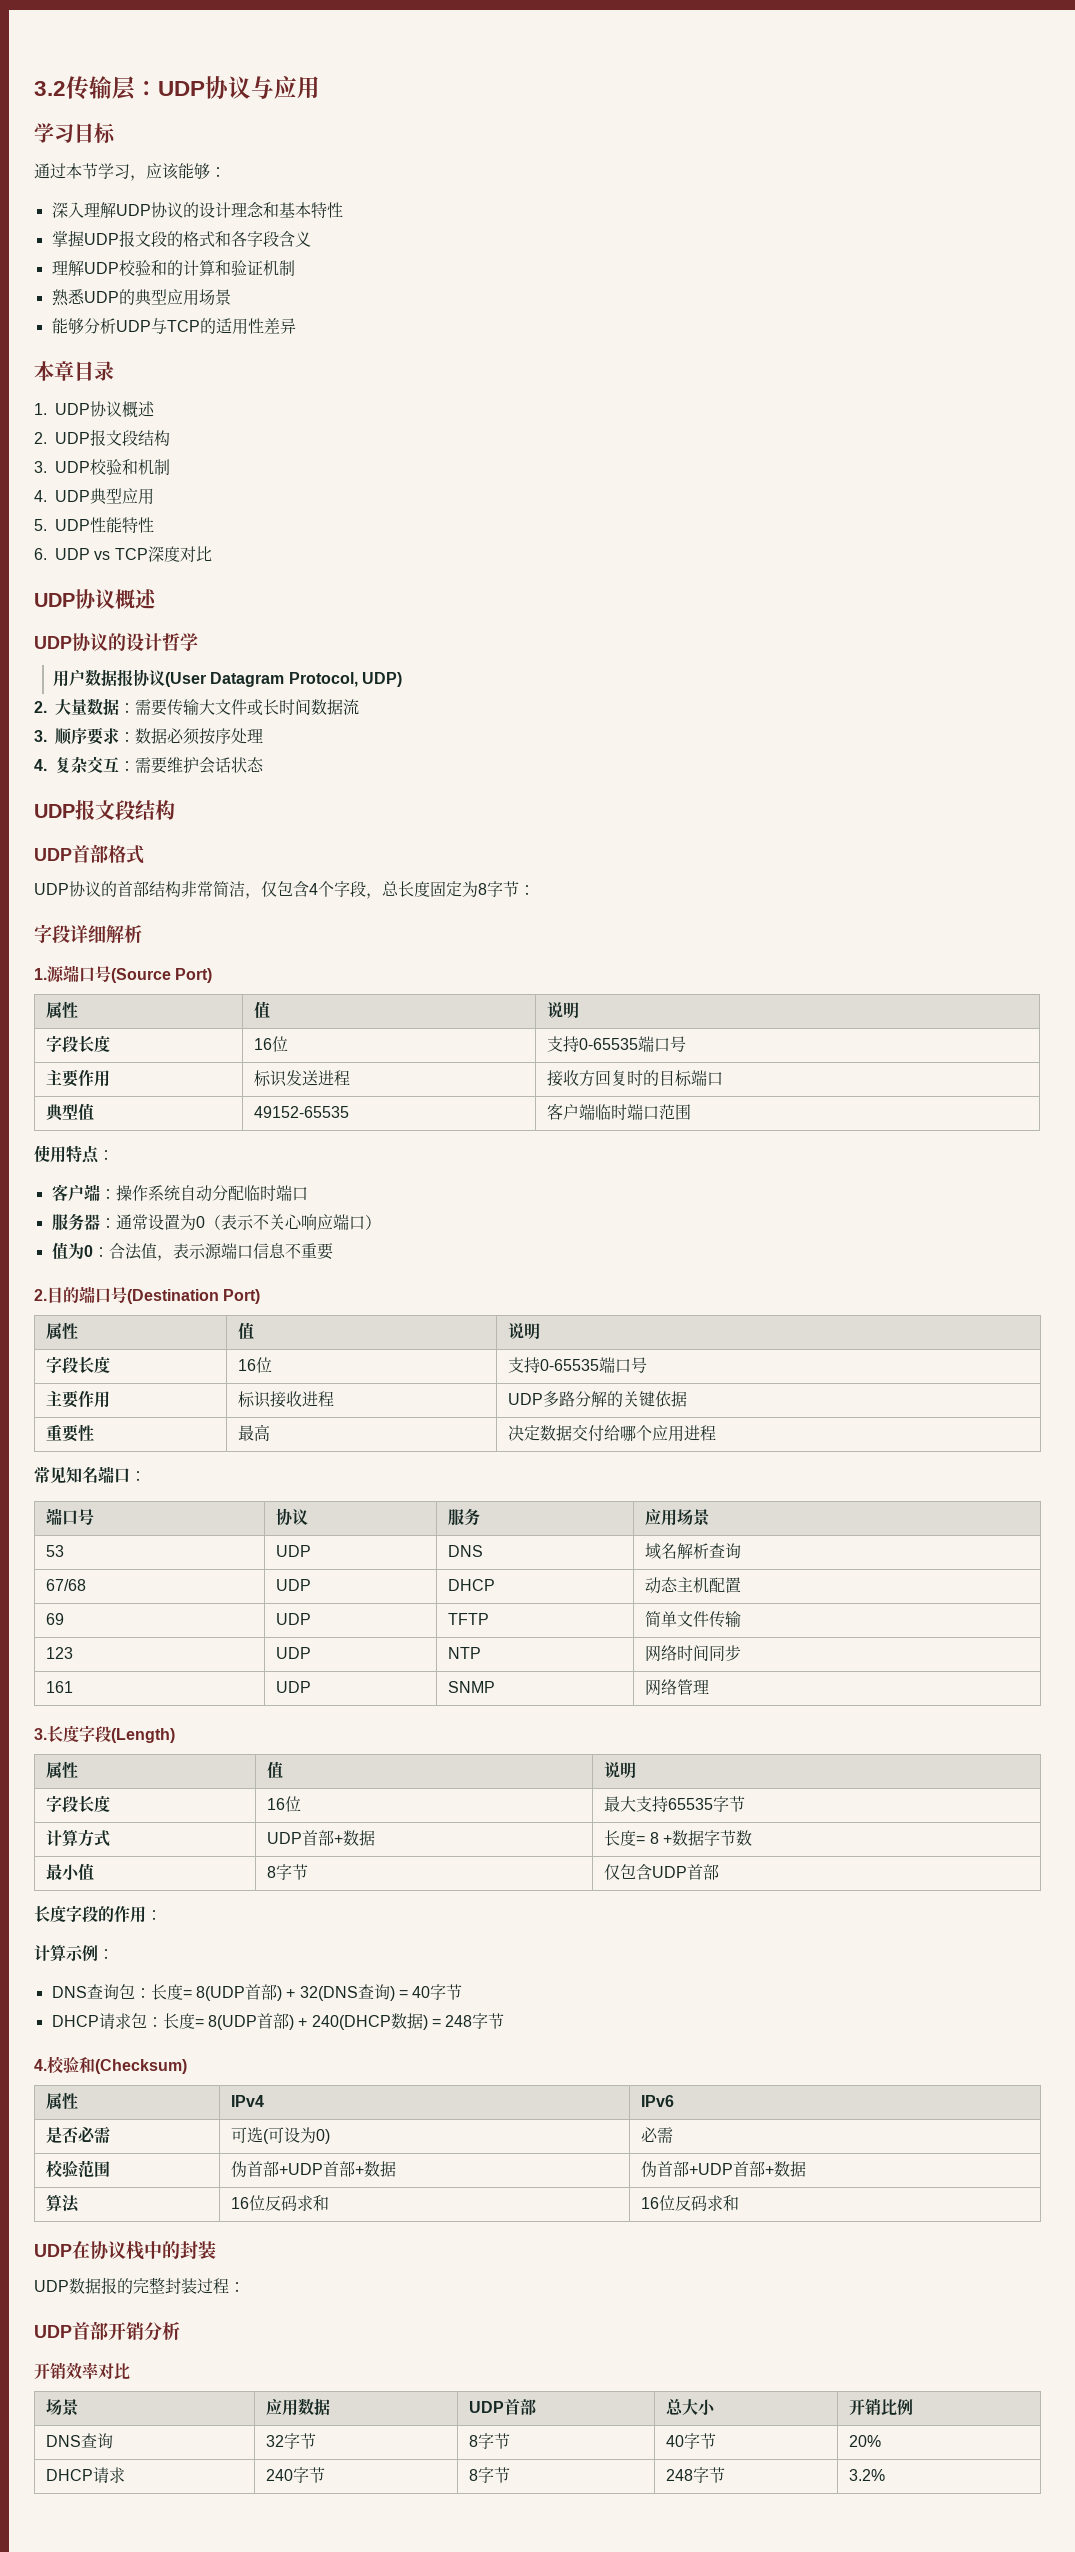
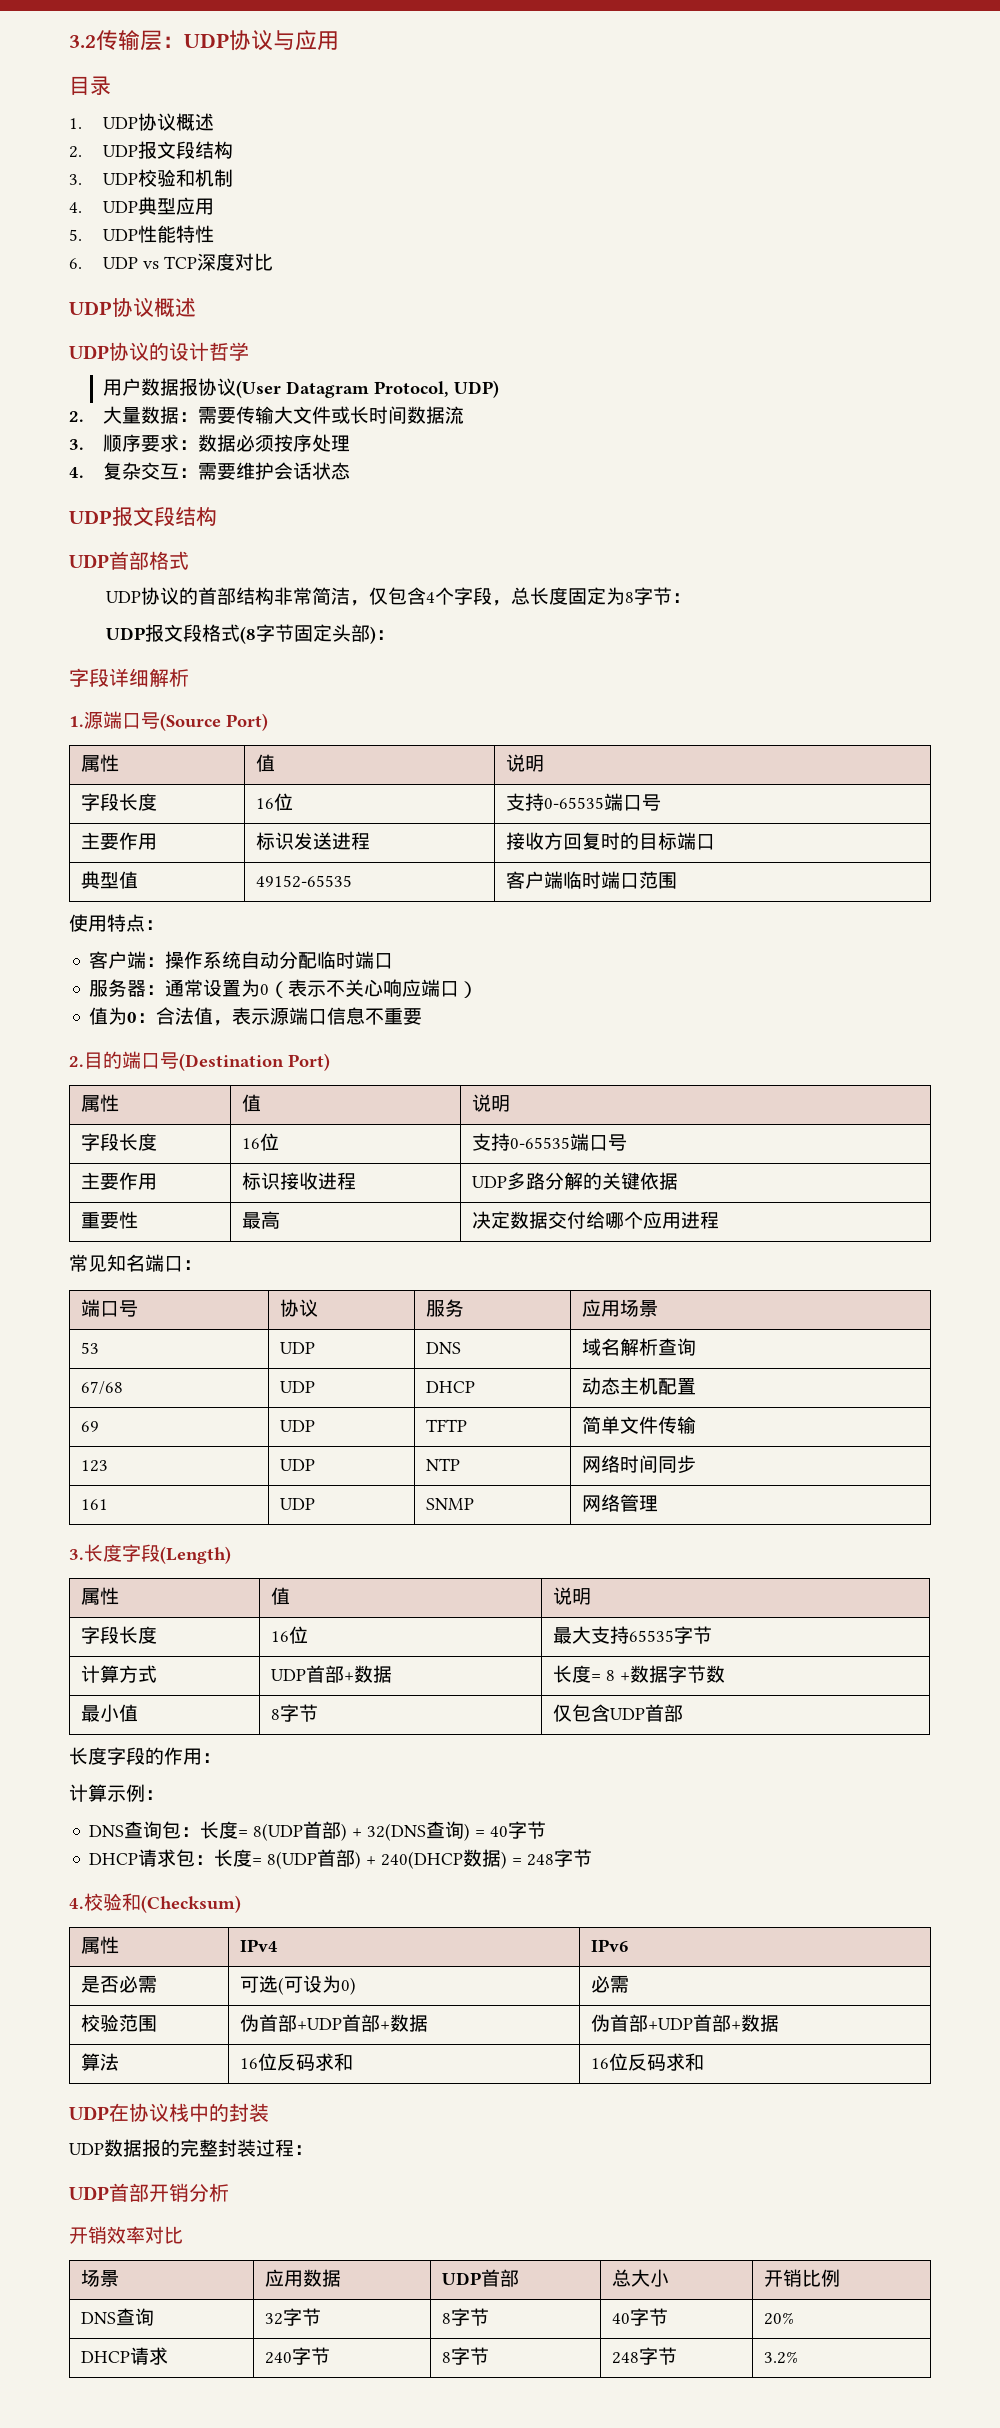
[34,123,116,144] [34,163,226,181] [51,202,343,219] [51,230,311,247] [51,260,295,276] [51,289,231,306] [51,318,296,335] [34,361,74,381] 学习目标 // 通过本节学习，应该能够： // 深入理解UDP协议的设计理念和基本特性 // 掌握UDP报文段的格式和各字段含义 // 理解UDP校验和的计算和验证机制 // 熟悉UDP的典型应用场景 // 能够分析UDP与TCP的适用性差异 // 本章 -> (339, 40) none
(535, 890) none -> [105,624,395,644] // UDP报文段格式(8字节固定头部)：

